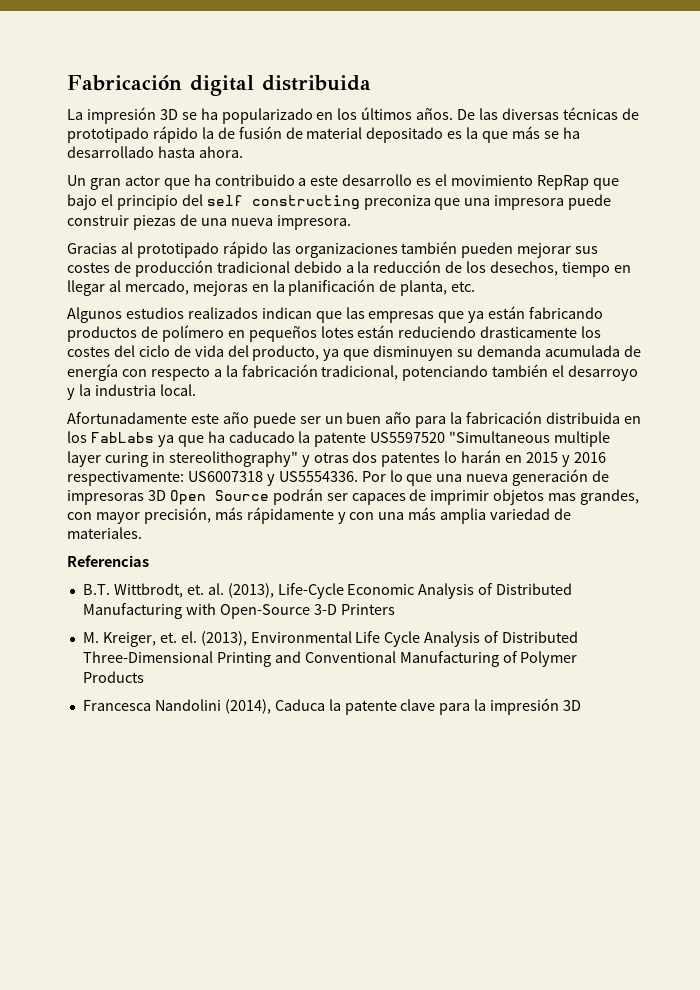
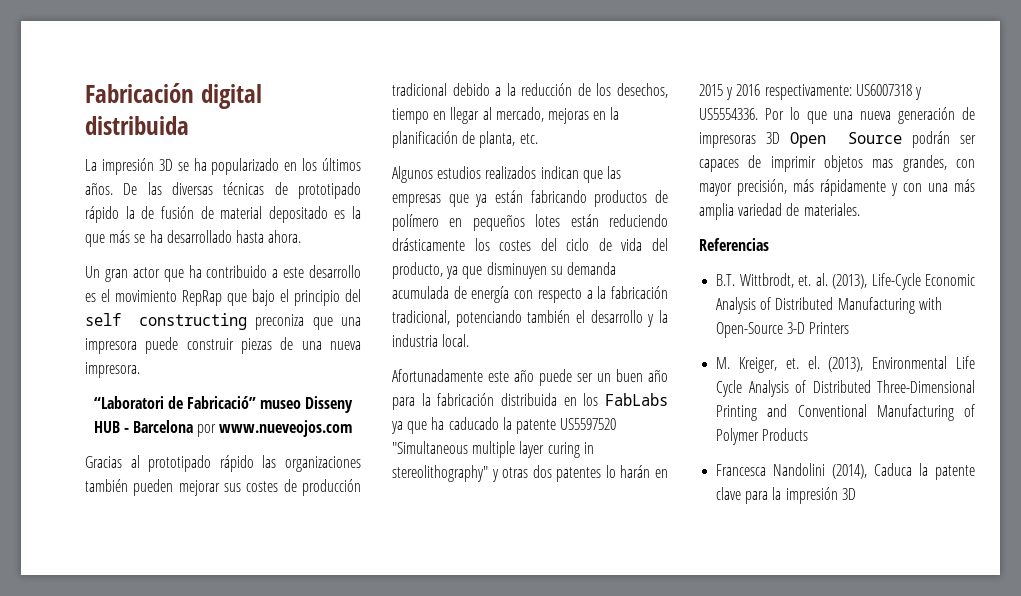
(351, 222) none -> [93,396,354,413] [93,420,353,437] // “Laboratori de Fabricació” museo Disseny HUB - Barcelona por www.nueveojos.com
[480,326,578,338] drasticamente -> [392,238,465,251] drásticamente
[568,365,639,381] desarroyo -> [590,310,643,323] desarrollo

